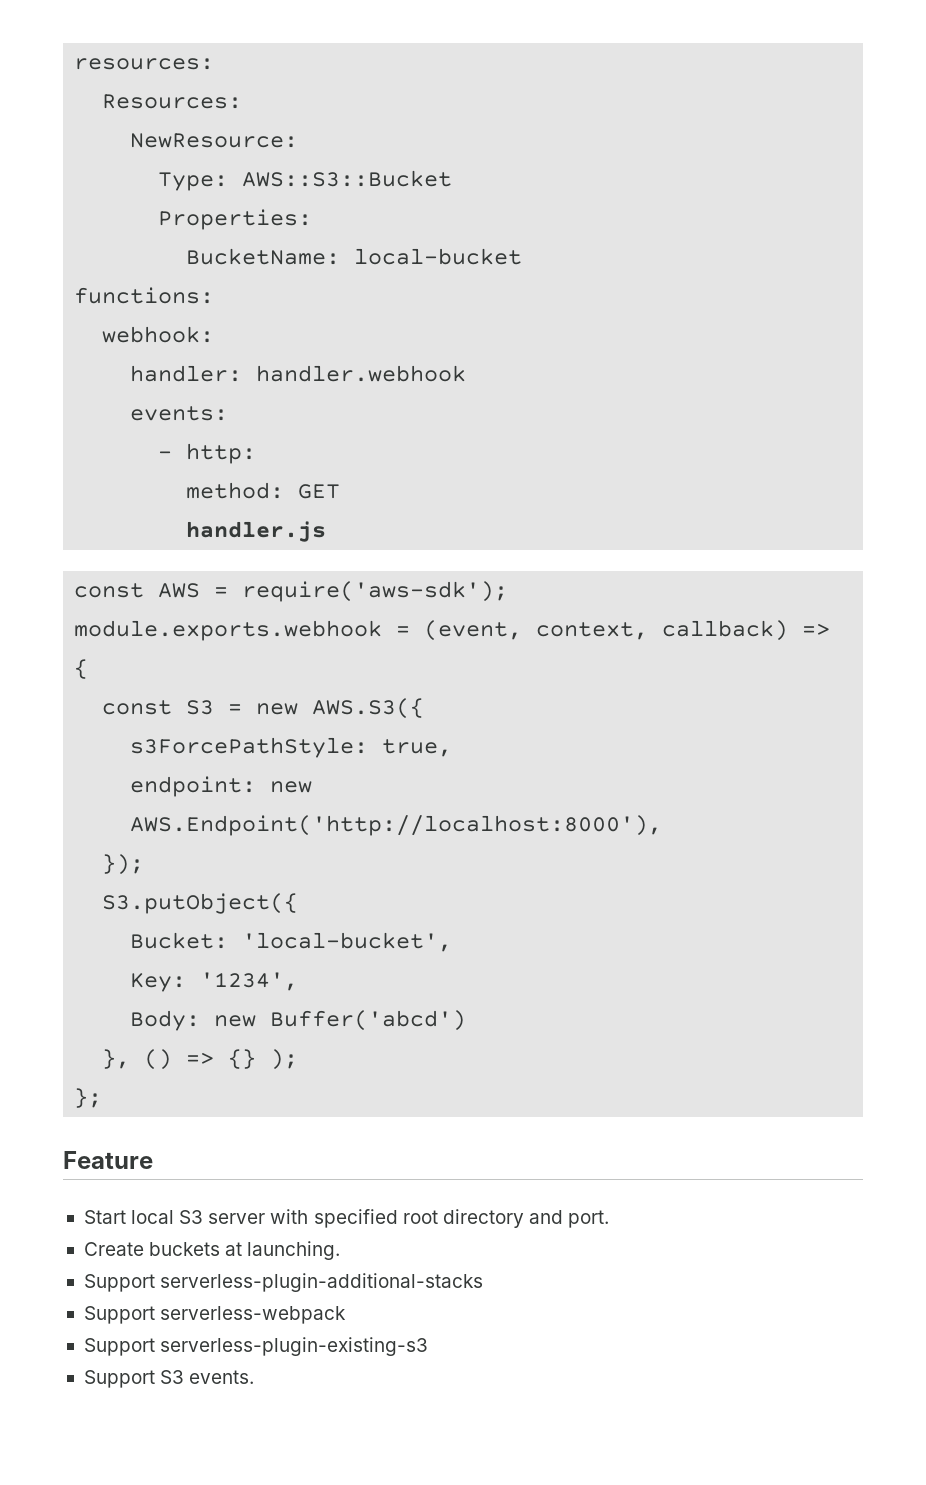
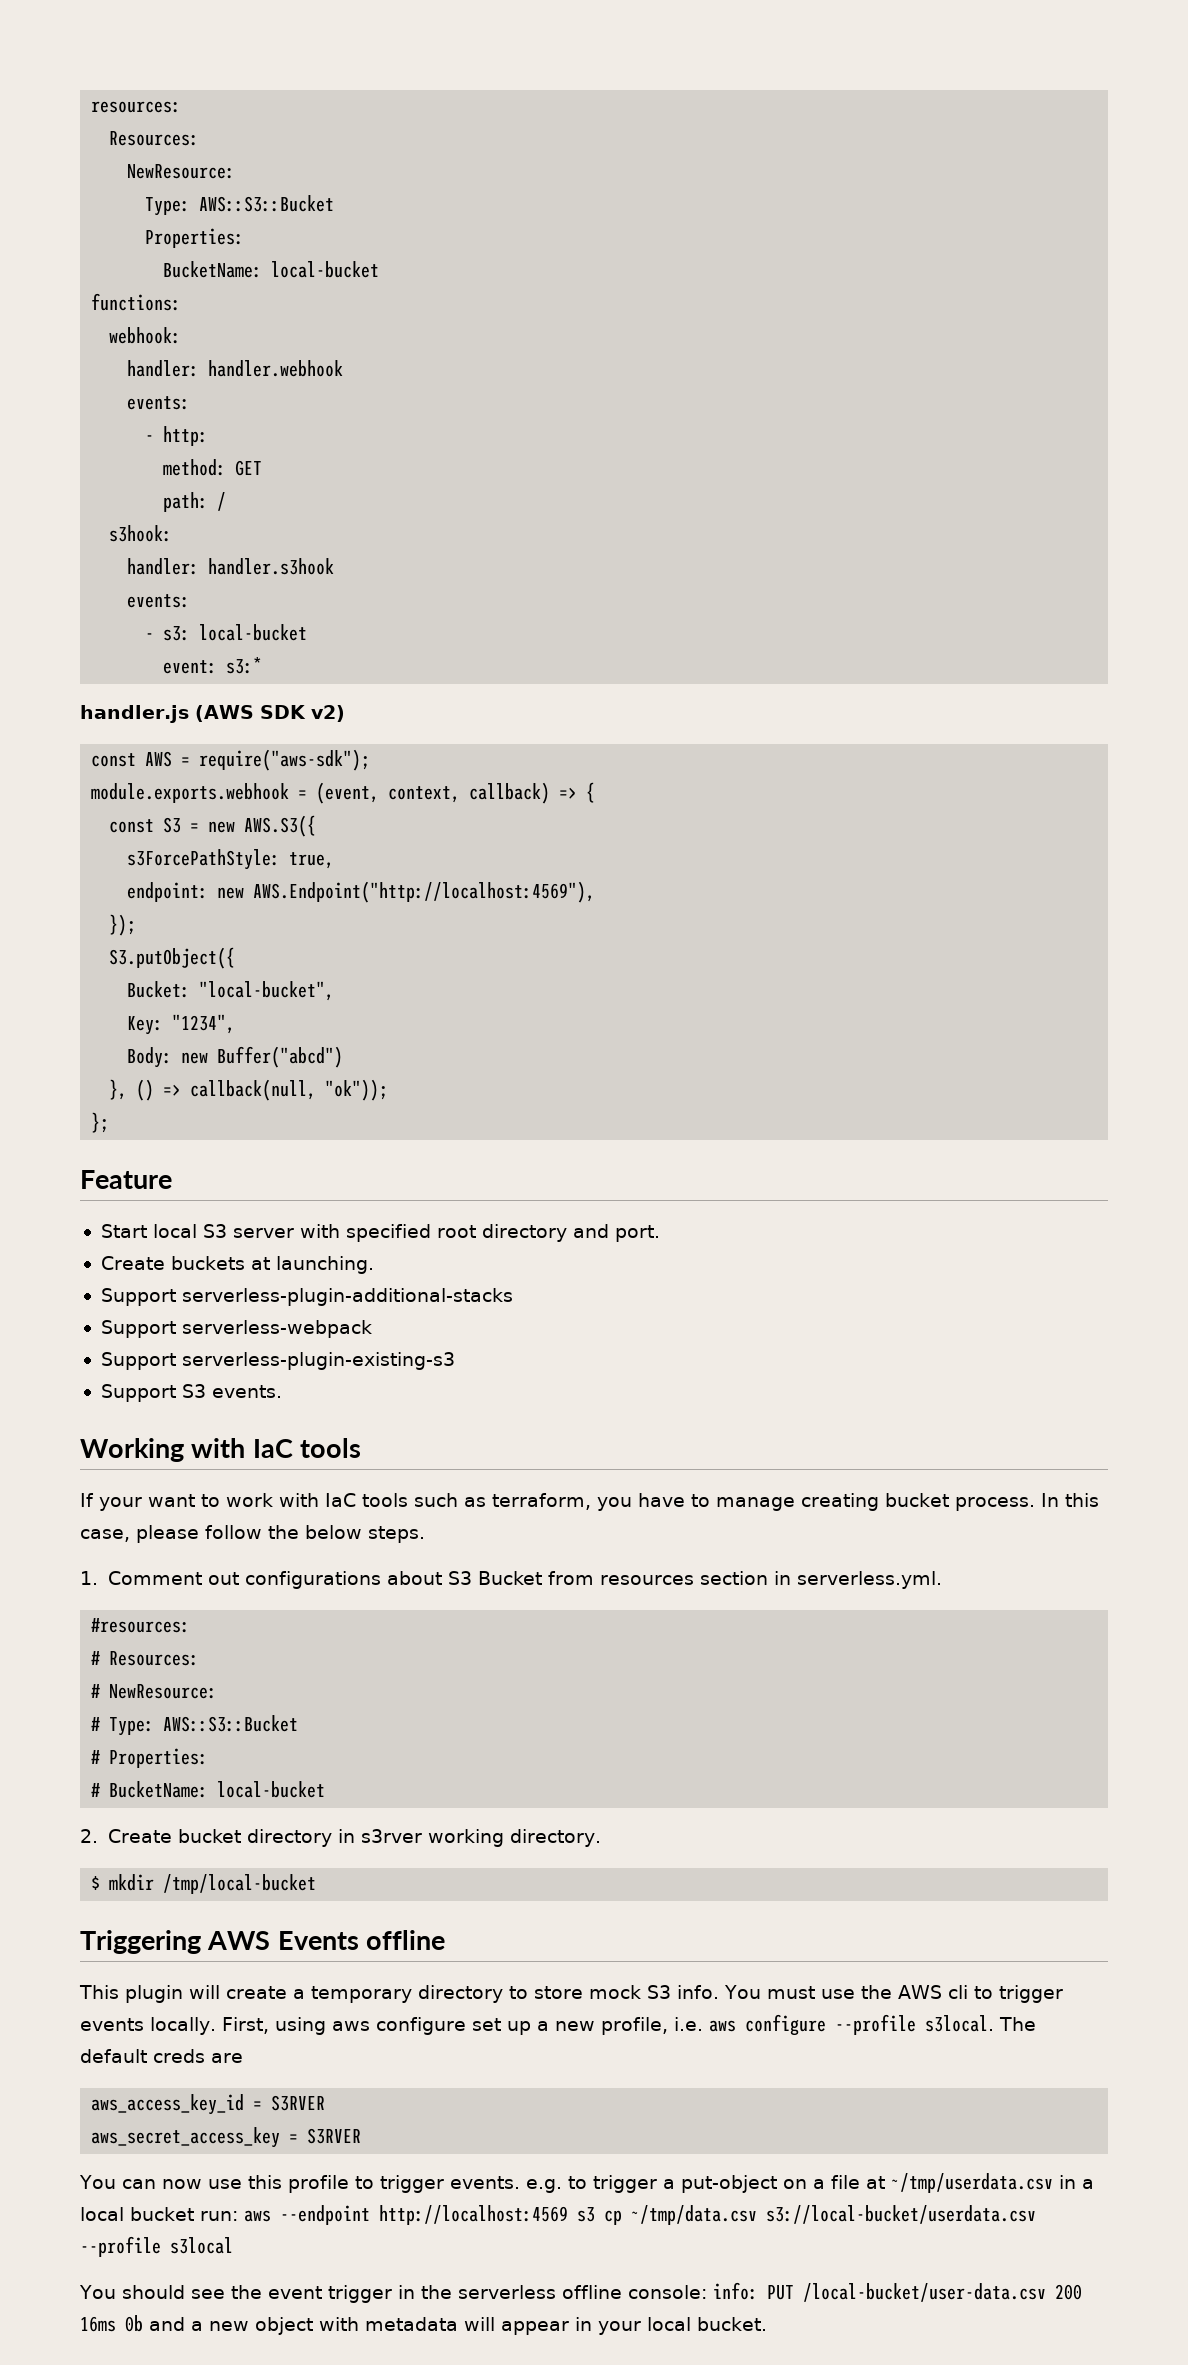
[186,521,327,542] handler.js -> [163,492,227,512] [109,525,173,542] [127,558,335,575] [127,594,191,608] [145,624,308,641] [163,657,263,674] [80,705,345,723] path: / // s3hook: // handler: handler.s3hook // events: // - s3: local-bucket // event: s3:* // handler.js (AWS SDK v2)
[242,581,509,602] require('aws-sdk'); -> [199,749,371,771] require("aws-sdk");
[130,815,663,836] AWS.Endpoint('http://localhost:8000'), -> [253,881,596,903] AWS.Endpoint("http://localhost:4569"),
[242,932,453,952] 'local-bucket', -> [199,981,335,1001] "local-bucket",
[200,972,299,991] '1234', -> [172,1014,236,1034] "1234",
[270,1010,467,1031] Buffer('abcd') -> [217,1046,344,1068] Buffer("abcd")
[228,1049,299,1070] {} ); -> [190,1079,389,1101] callback(null, "ok"));
(255, 1377) none -> [80,1438,361,1462] [80,1493,1099,1511] [80,1525,425,1543] [80,1571,943,1589] [91,1618,191,1633] [91,1651,200,1666] [91,1684,218,1699] [91,1715,299,1736] [91,1748,209,1768] [91,1781,326,1798] [80,1829,602,1847] [91,1874,317,1894] [80,1930,445,1954] [79,1985,1063,2003] [80,2014,1036,2036] [80,2049,243,2063] [91,2094,326,2115] [91,2127,362,2148] [79,2173,1094,2193] [80,2205,1036,2225] [80,2236,233,2257] [79,2282,1082,2303] [80,2315,767,2335] // Working with IaC tools // If your want to work with IaC tools such as terraform, you have to manage creating bucket process. In this case, please follow the below steps. // 1. Comment out configurations about S3 Bucket from resources section in serverless.yml. // #resources: // # Resources: // # NewResource: // # Type: AWS::S3::Bucket // # Properties: // # BucketName: local-bucket // 2. Create bucket directory in s3rver working directory. // $ mkdir /tmp/local-bucket // Triggering AWS Events offline // This plugin will create a temporary directory to store mock S3 info. You must use the AWS cli to trigger events locally. First, using aws configure set up a new profile, i.e. aws configure --profile s3local. The default creds are // aws_access_key_id = S3RVER // aws_secret_access_key = S3RVER // You can now use this profile to trigger events. e.g. to trigger a put-object on a file at ~/tmp/userdata.csv in a local bucket run: aws --endpoint http://localhost:4569 s3 cp ~/tmp/data.csv s3://local-bucket/userdata.csv --profile s3local // You should see the event trigger in the serverless offline console: info: PUT /local-bucket/user-data.csv 200 16ms 0b and a new object with metadata will appear in your local bucket.

